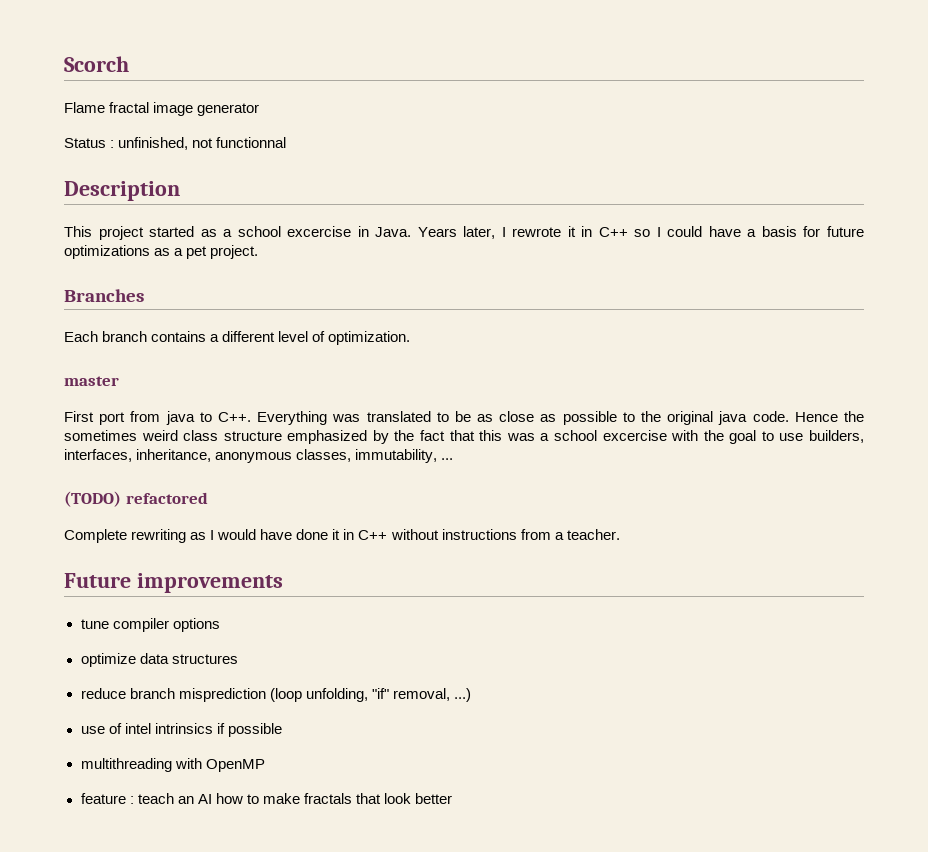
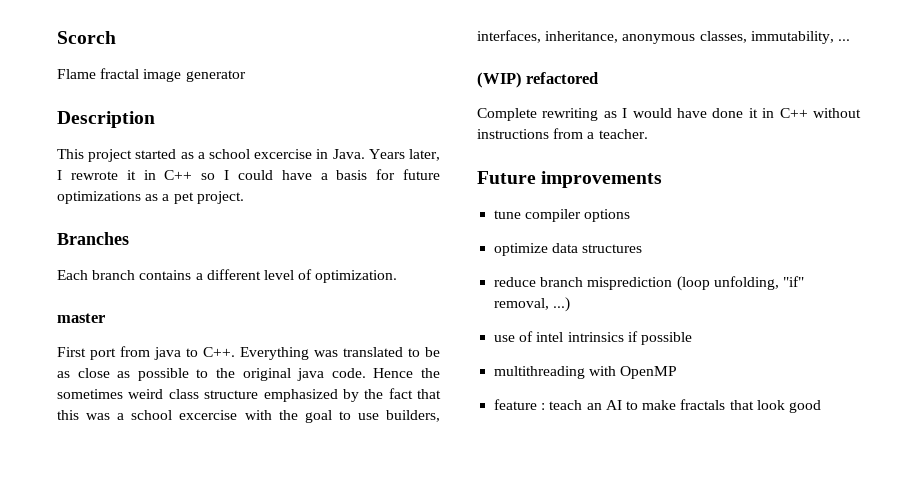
[64,137,287,150] // Status : unfinished, not functionnal -> (246, 76) none
[64,491,121,507] (TODO) -> [477,72,522,88] (WIP)
[215,793,243,804] how -> (622, 405) none
[415,793,453,804] better -> [788,400,821,413] good

